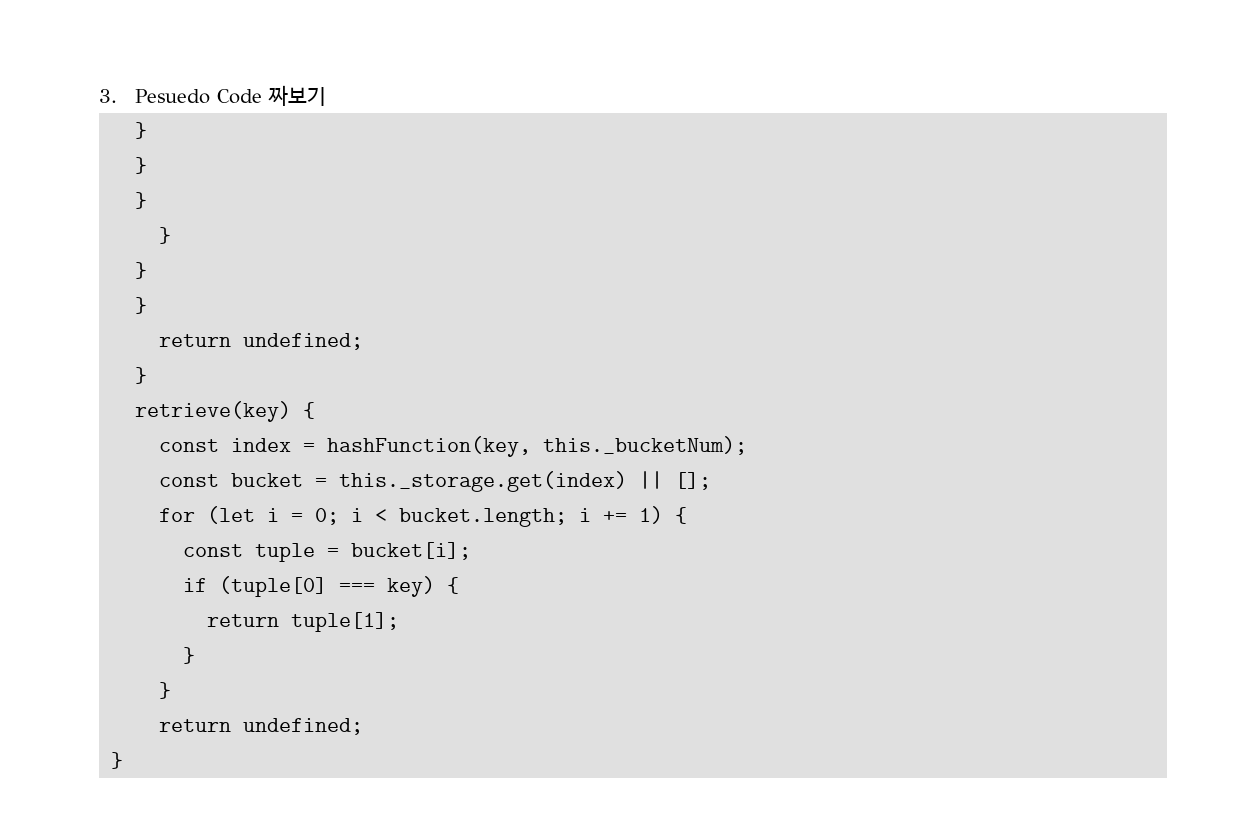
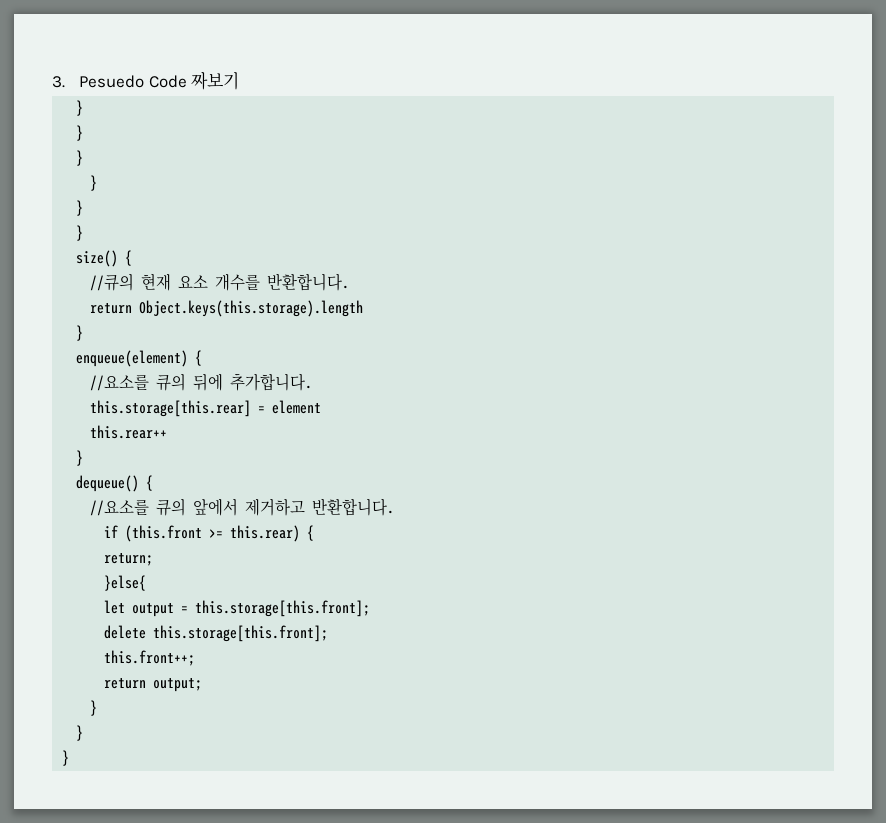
[159,333,364,350] [135,367,148,384] [135,401,316,422] [159,436,748,457] [159,471,712,492] [159,506,688,527] [183,542,472,562] [183,576,460,597] [207,612,400,632] [183,647,196,664] [159,682,172,699] [159,718,364,735] // return undefined; // } // retrieve(key) { // const index = hashFunction(key, this._bucketNum); // const bucket = this._storage.get(index) || []; // for (let i = 0; i < bucket.length; i += 1) { // const tuple = bucket[i]; // if (tuple[0] === key) { // return tuple[1]; // } // } // return undefined; -> [76,250,133,267] [90,273,350,291] [90,300,364,317] [76,325,84,341] [76,350,203,367] [90,373,313,391] [90,400,322,417] [90,425,168,439] [76,450,84,466] [76,475,154,492] [90,498,395,516] [104,525,315,542] [104,553,154,566] [104,575,147,591] [104,600,371,617] [104,625,329,642] [104,650,196,666] [104,678,203,692] [90,700,98,716] [76,725,84,741] // size() { // //큐의 현재 요소 개수를 반환합니다. // return Object.keys(this.storage).length // } // enqueue(element) { // //요소를 큐의 뒤에 추가합니다. // this.storage[this.rear] = element // this.rear++ // } // dequeue() { // //요소를 큐의 앞에서 제거하고 반환합니다. // if (this.front >= this.rear) { // return; // }else{ // let output = this.storage[this.front]; // delete this.storage[this.front]; // this.front++; // return output; // } // }

